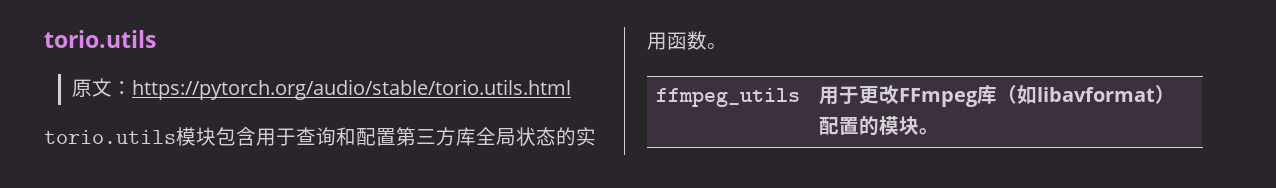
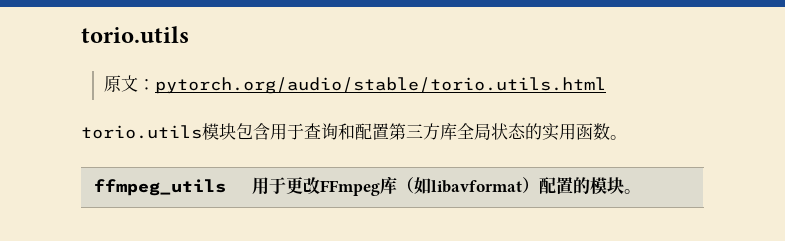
[131,79,571,100] https://pytorch.org/audio/stable/torio.utils.html -> [154,77,606,94] pytorch.org/audio/stable/torio.utils.html

